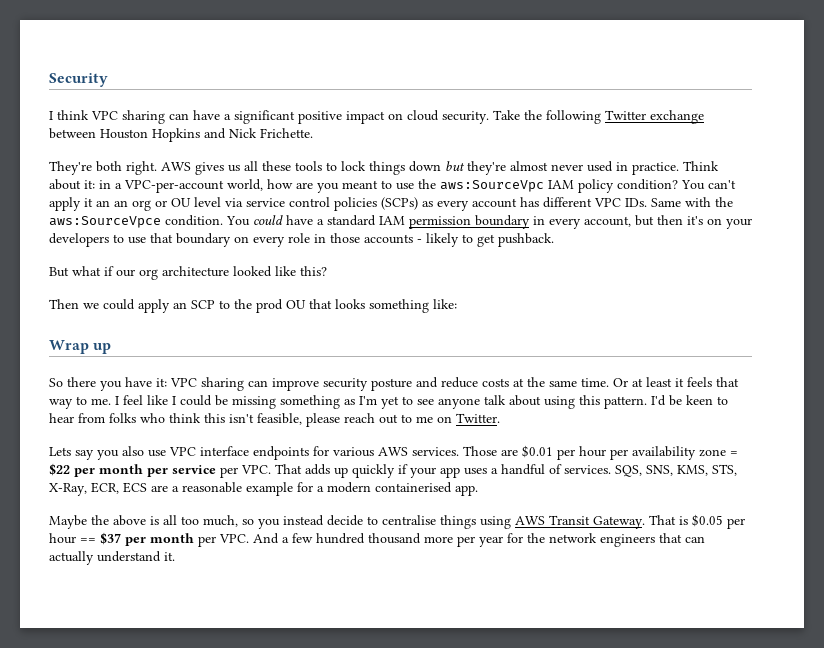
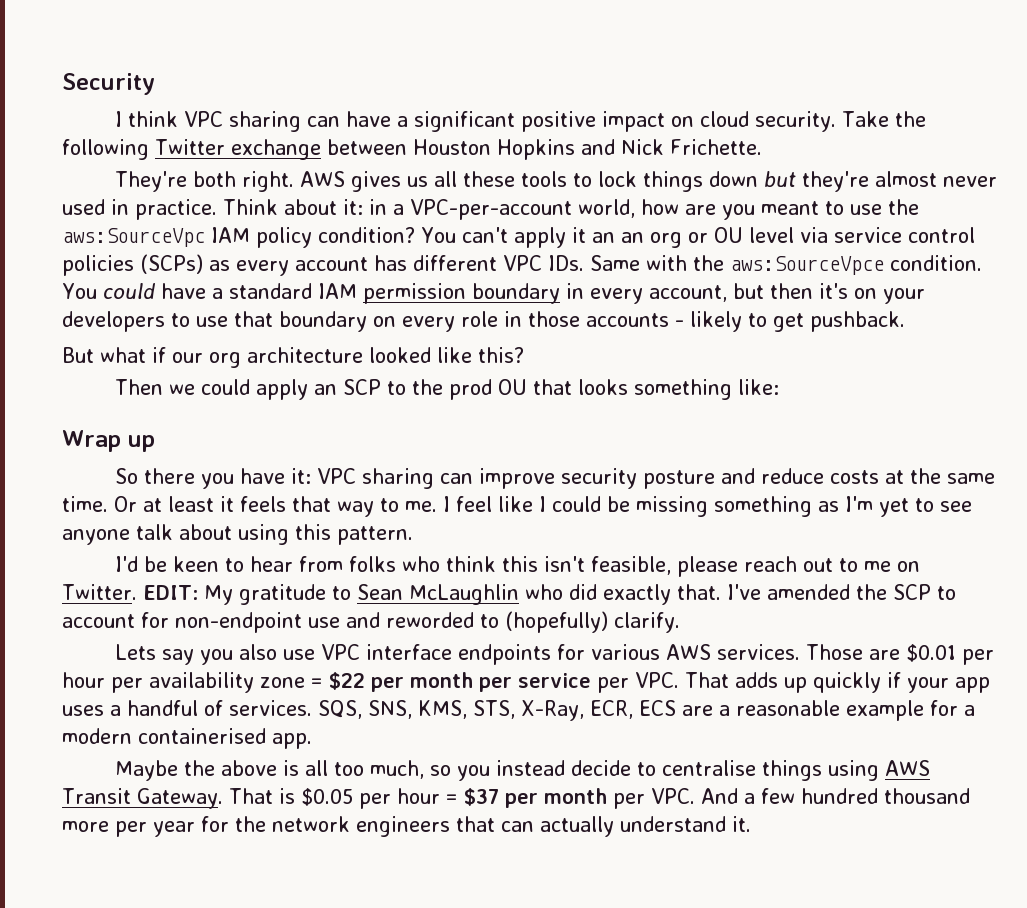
(647, 402) none -> (413, 535) //
(500, 418) none -> [142,584,956,605] [62,611,680,633] EDIT: My gratitude to Sean McLaughlin who did exactly that. I've amended the SCP to account for non-endpoint use and reworded to (hopefully) clarify.
[80,538,96,543] == -> [445,794,458,804] =

